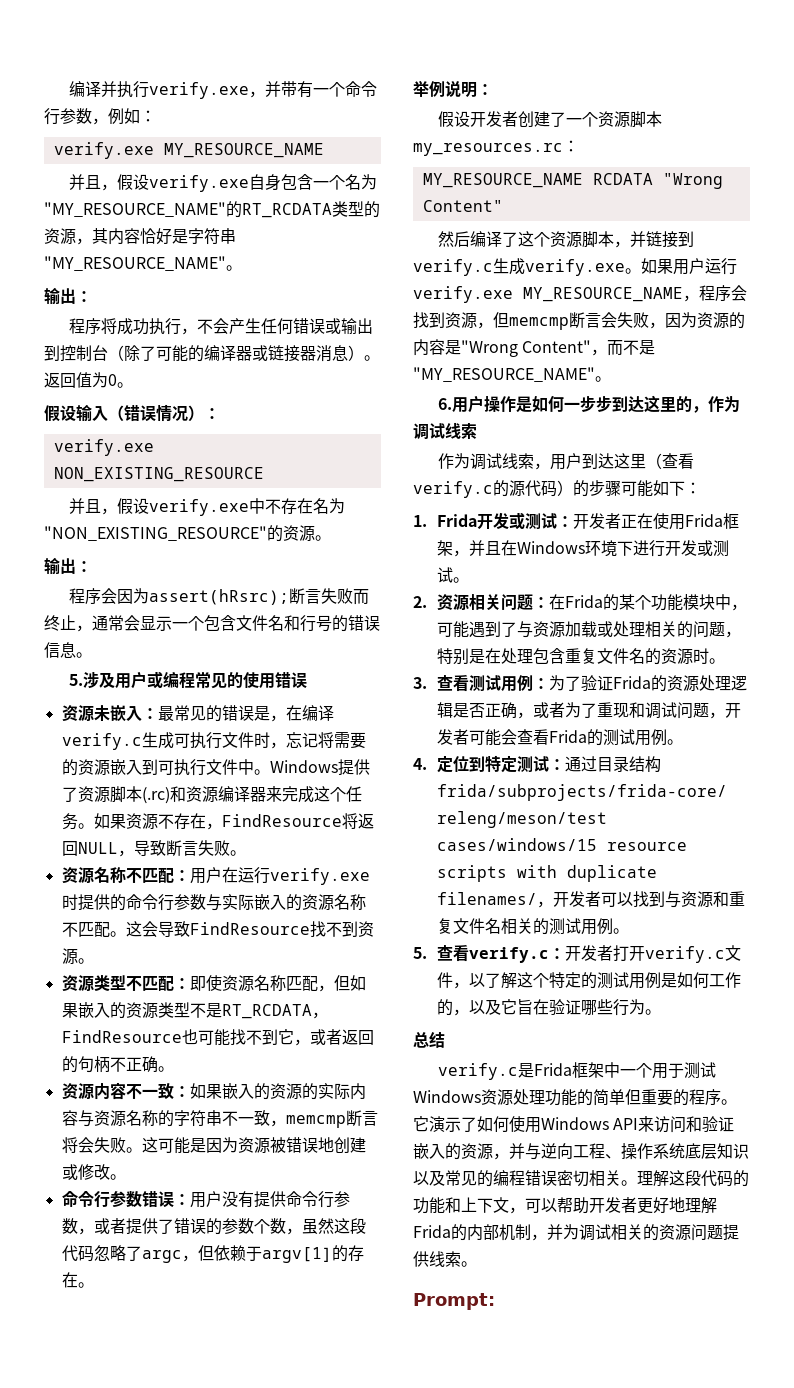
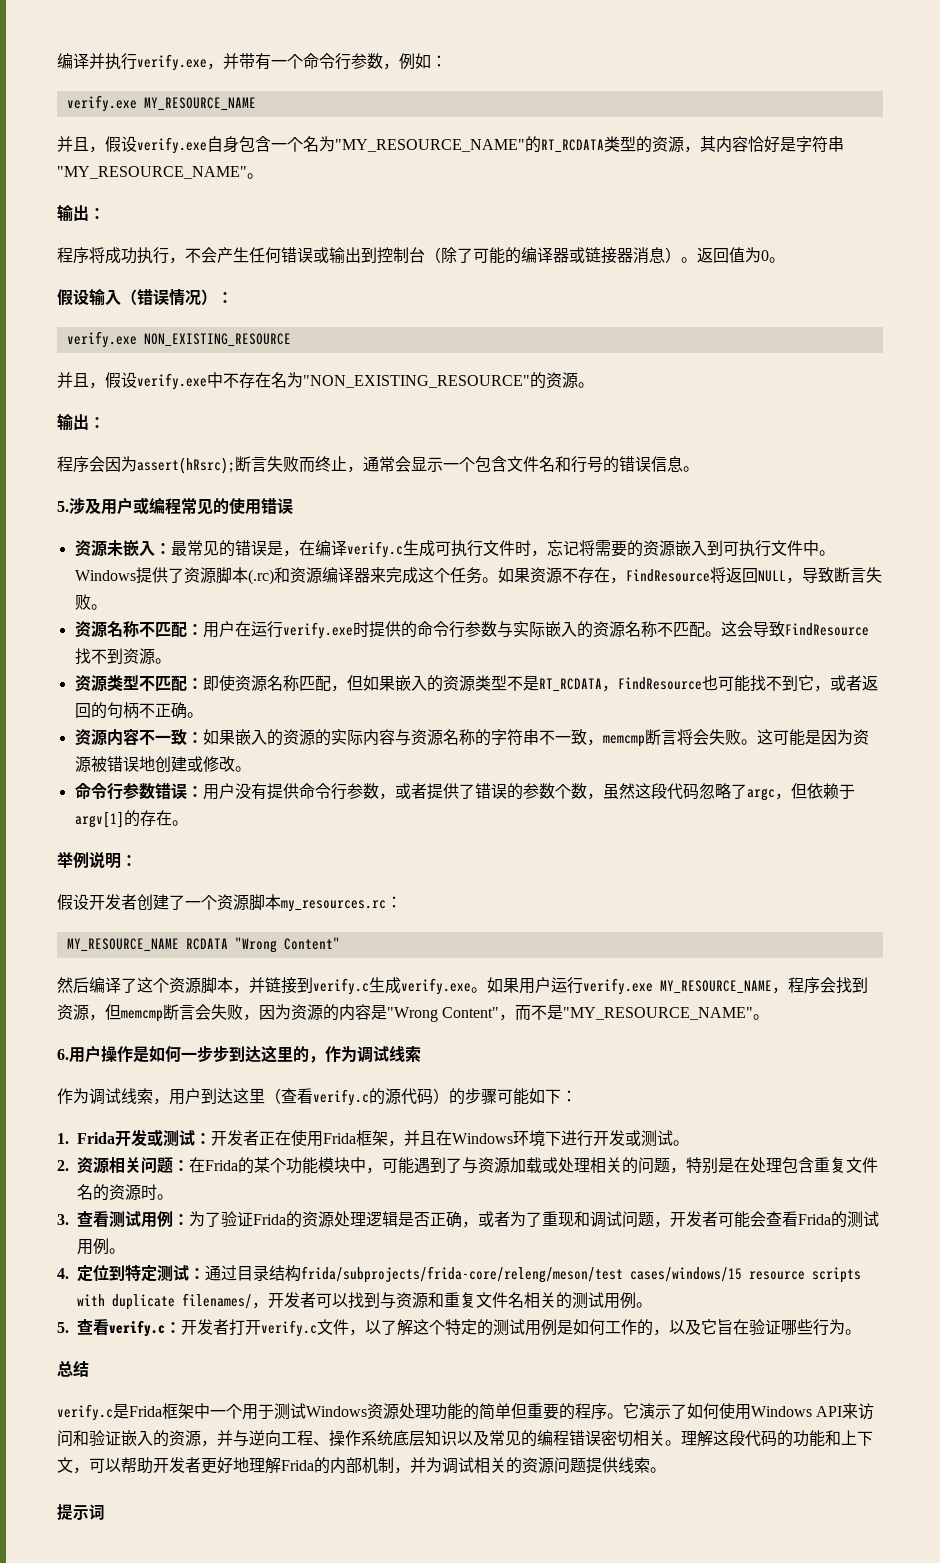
[413,1293,495,1310] Prompt: -> [57,1504,105,1520] 提示词

